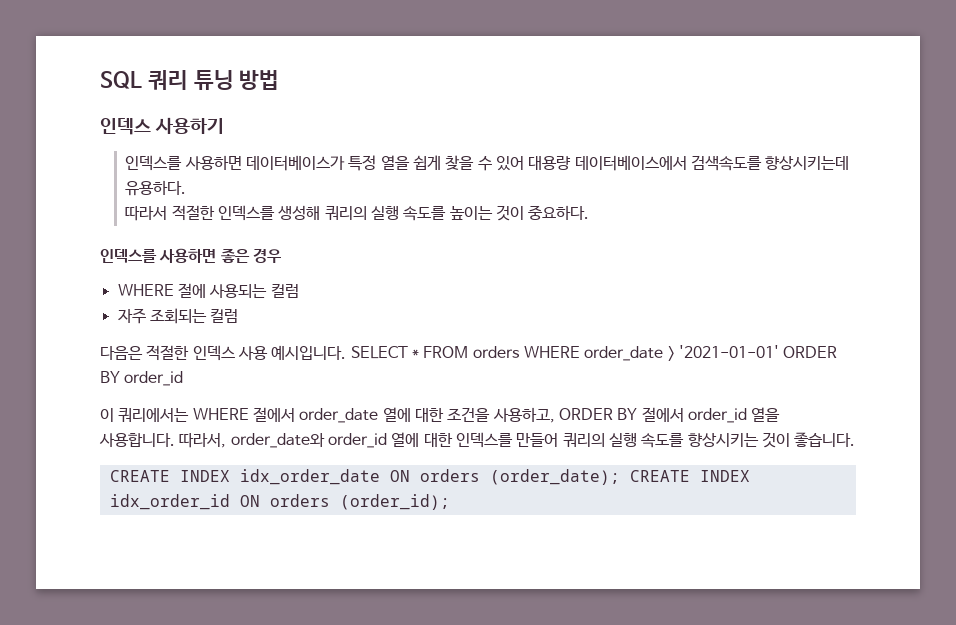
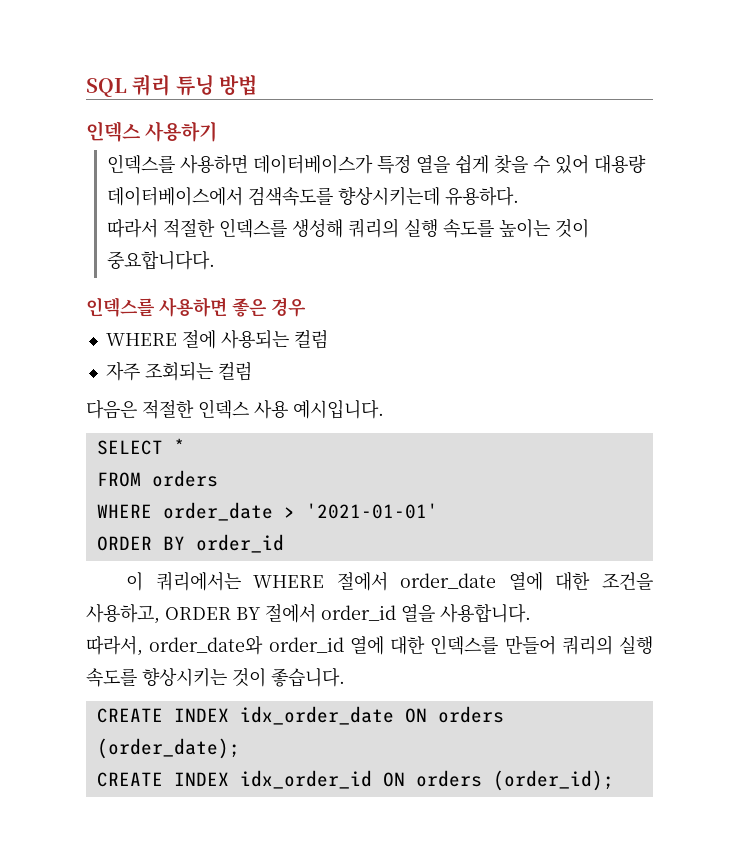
[528,205,590,220] 중요하다. -> [107,250,216,270] 중요합니다다.
(347, 352) none -> (384, 409) //
(419, 353) none -> (185, 446) //
(520, 352) none -> (218, 478) //
(779, 351) none -> (438, 511) //
(175, 440) none -> (531, 613) //
(620, 477) none -> (240, 748) //

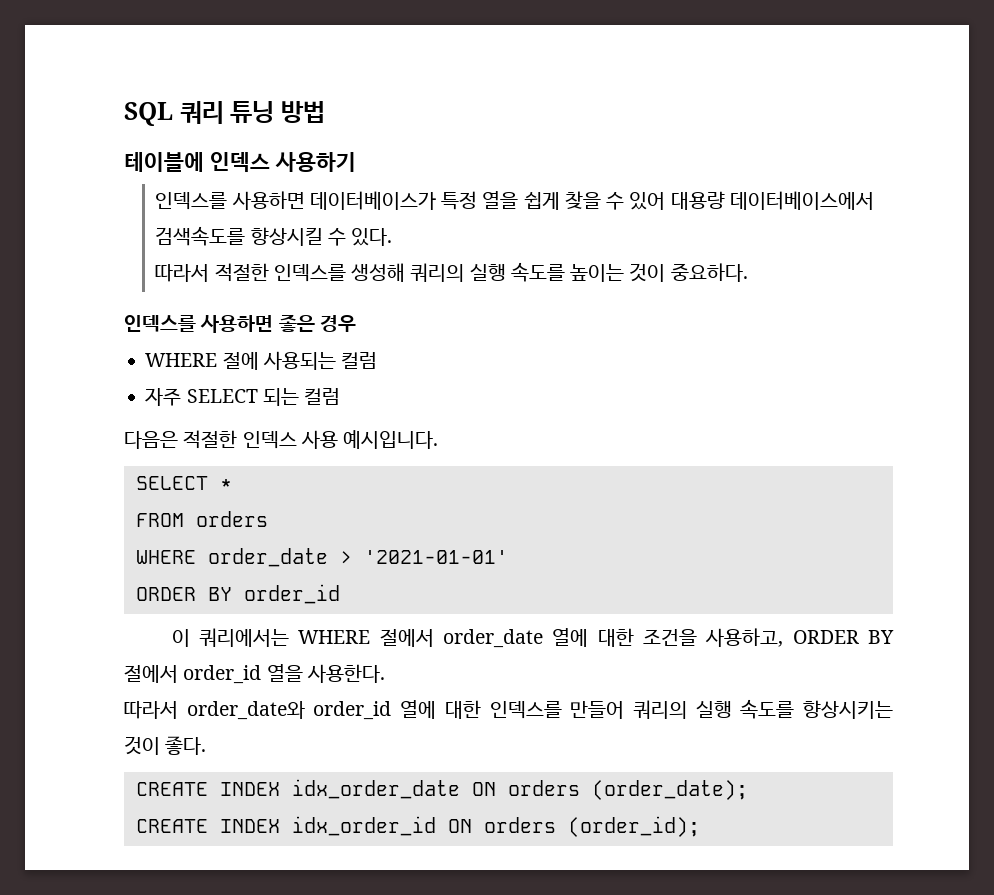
(258, 85) none -> [124,152,204,172] 테이블에
[338,186,520,206] 향상시키는데 유용하다. -> [250,227,393,246] 향상시킬 수 있다.
[107,250,216,270] 중요합니다다. -> [670,263,748,282] 중요하다.
[144,362,213,381] 조회되는 -> [186,388,299,406] SELECT 되는
[440,603,531,623] [86,636,143,656] 사용합니다. // 따라서, -> [306,664,385,683] [124,701,178,719] 사용한다. // 따라서
[271,667,345,687] 좋습니다. -> [165,736,207,755] 좋다.

